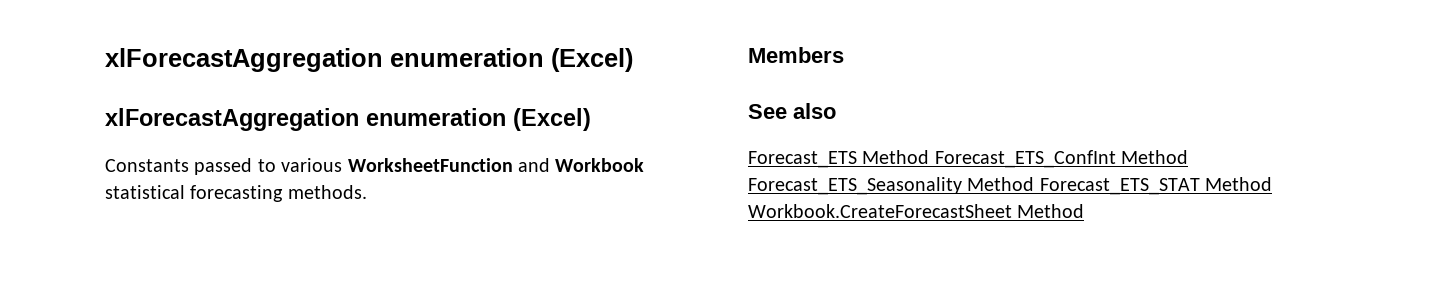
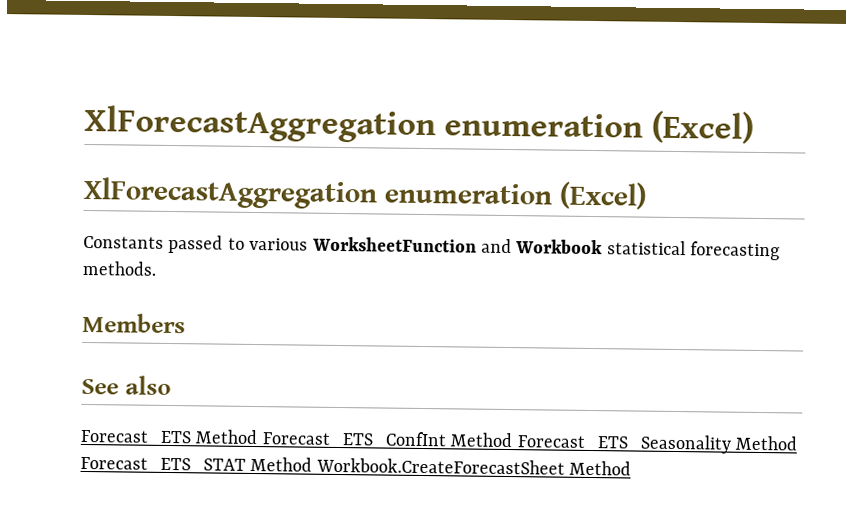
[105,48,633,72] [105,108,359,131] xlForecastAggregation enumeration (Excel) // xlForecastAggregation -> [84,104,755,144] [83,176,378,210] XlForecastAggregation enumeration (Excel) // XlForecastAggregation

